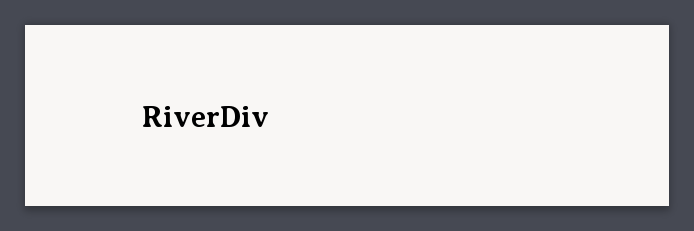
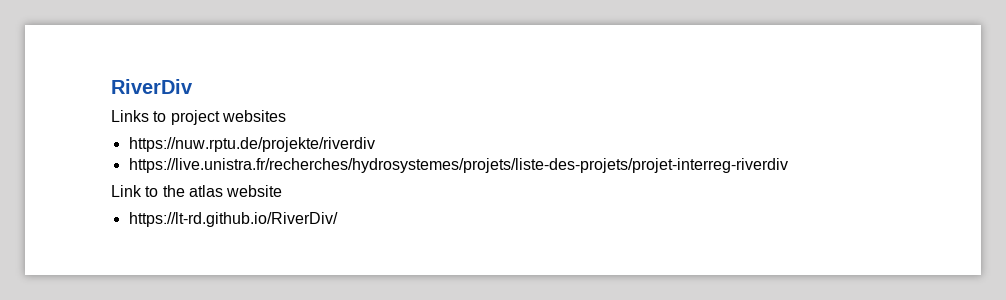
(269, 116) none -> [111,110,286,125] [128,137,375,152] [128,158,788,173] [111,185,283,197] [128,212,338,227] // Links to project websites // https://nuw.rptu.de/projekte/riverdiv // https://live.unistra.fr/recherches/hydrosystemes/projets/liste-des-projets/projet-interreg-riverdiv // Link to the atlas website // https://lt-rd.github.io/RiverDiv/

